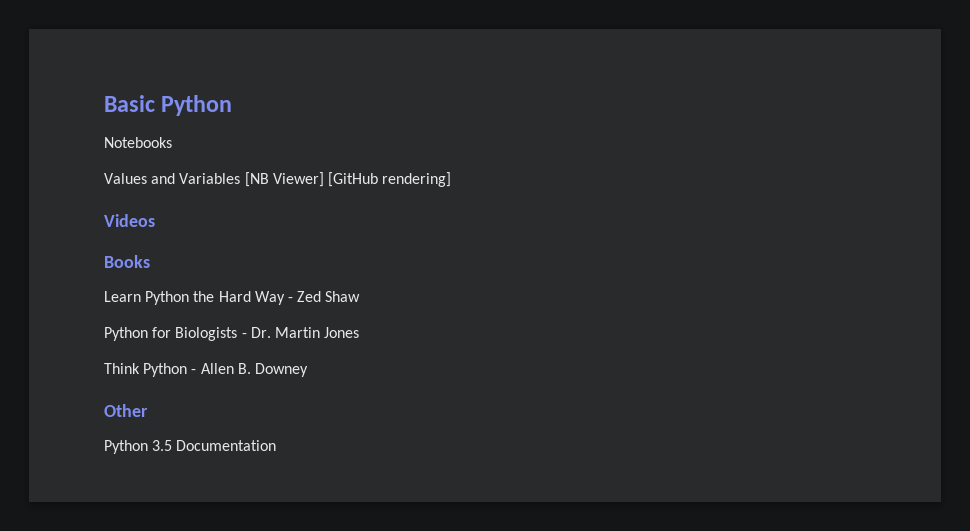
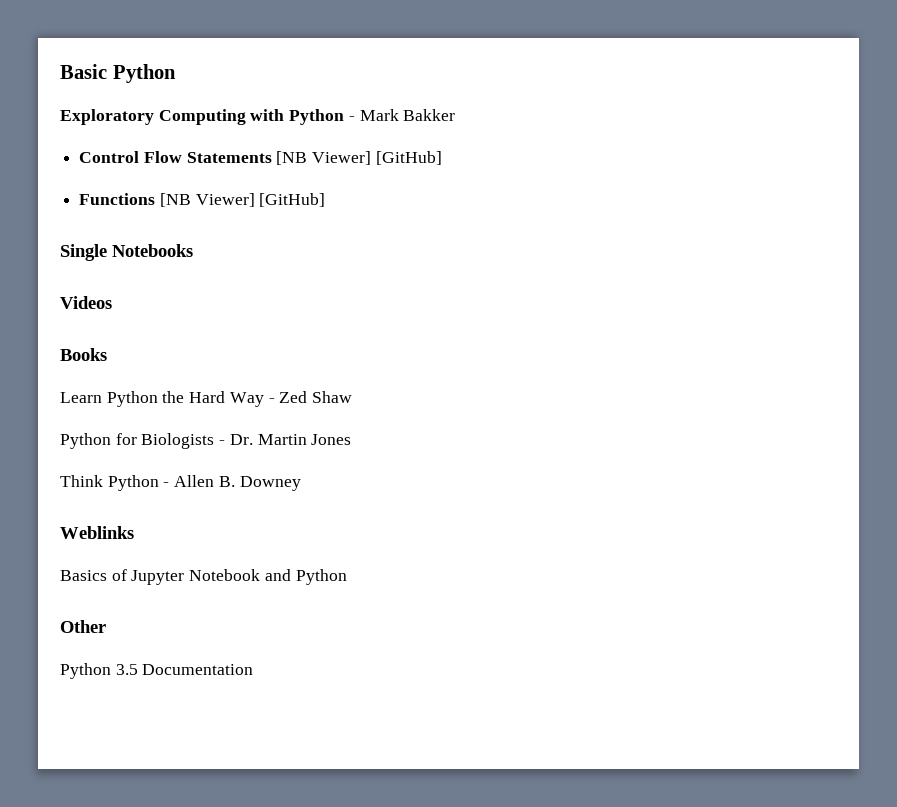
[104,137,172,148] [104,172,452,187] Notebooks // Values and Variables [NB Viewer] [GitHub rendering] -> [60,109,456,125] [79,151,442,165] [79,193,326,207] [60,244,193,261] Exploratory Computing with Python - Mark Bakker // Control Flow Statements [NB Viewer] [GitHub] // Functions [NB Viewer] [GitHub] // Single Notebooks
(308, 370) none -> [60,526,134,539] [60,569,347,585] // Weblinks // Basics of Jupyter Notebook and Python

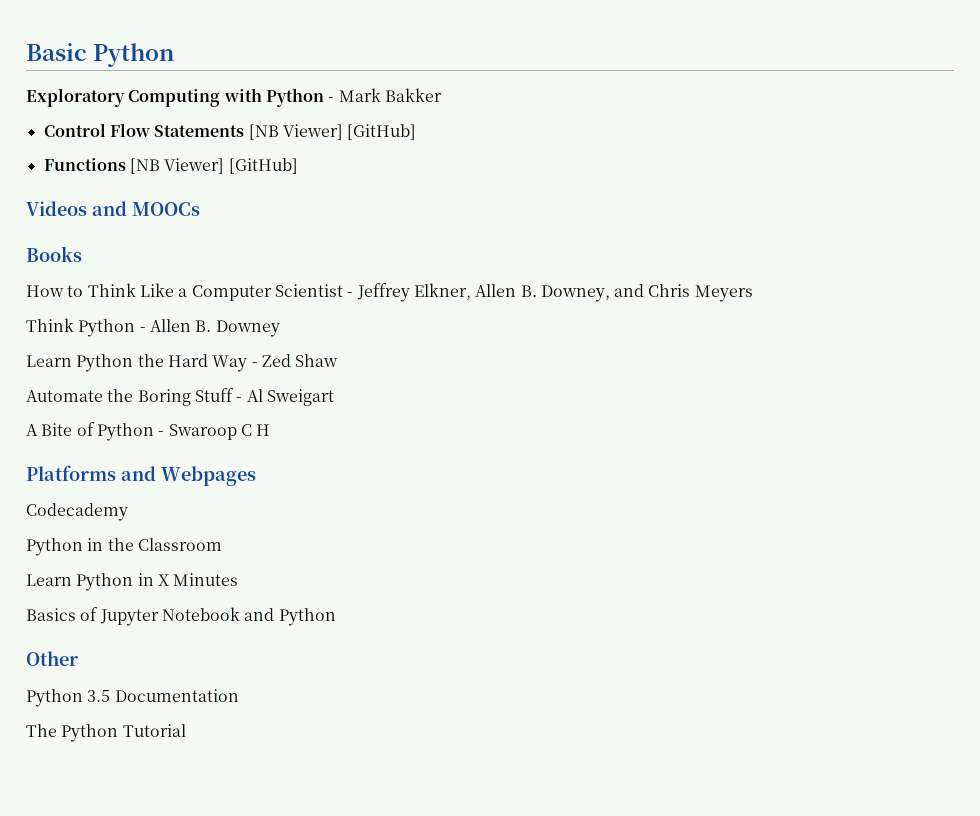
[60,244,193,261] // Single Notebooks -> (298, 166) none
(112, 302) none -> [92,201,200,216] and MOOCs
(107, 354) none -> [26,283,753,302] [26,318,280,337] // How to Think Like a Computer Scientist - Jeffrey Elkner, Allen B. Downey, and Chris Meyers // Think Python - Allen B. Downey
[60,433,352,449] [60,475,301,491] [60,526,134,539] Python for Biologists - Dr. Martin Jones // Think Python - Allen B. Downey // Weblinks -> [26,388,334,406] [26,422,271,441] [26,465,256,486] [26,503,128,521] [26,538,222,556] [26,573,239,591] Automate the Boring Stuff - Al Sweigart // A Bite of Python - Swaroop C H // Platforms and Webpages // Codecademy // Python in the Classroom // Learn Python in X Minutes
(254, 669) none -> [26,724,186,742] // The Python Tutorial

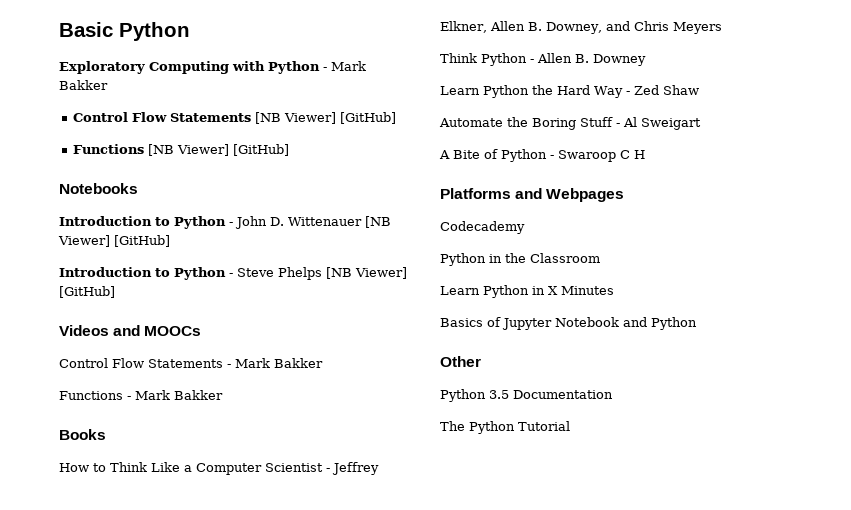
[26,201,200,216] Videos and MOOCs -> [59,183,138,194] [59,216,391,229] [58,235,170,247] [59,267,407,280] [59,286,115,298] [59,325,202,336] [59,358,323,368] [59,390,223,400] Notebooks // Introduction to Python - John D. Wittenauer [NB Viewer] [GitHub] // Introduction to Python - Steve Phelps [NB Viewer] [GitHub] // Videos and MOOCs // Control Flow Statements - Mark Bakker // Functions - Mark Bakker

